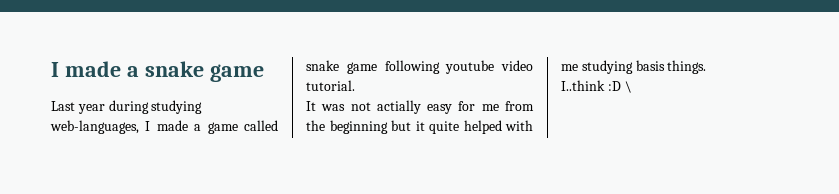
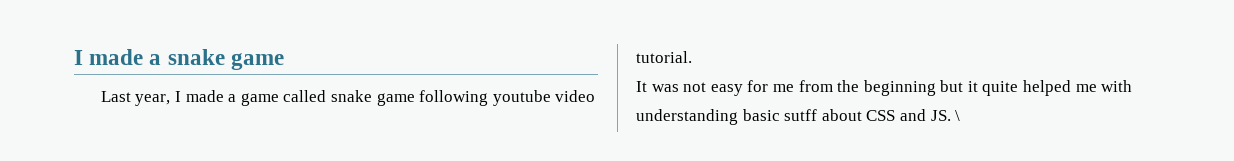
[77,100,203,114] [50,120,139,134] year during studying web-languages, -> [135,94,171,106] year,
[376,100,421,114] actially -> (707, 87) none
[505,120,533,131] [561,60,707,74] [561,80,621,91] with me studying basis things. // I..think :D -> [1075,80,1133,92] [636,109,951,125] me with understanding basic sutff about CSS and JS.

